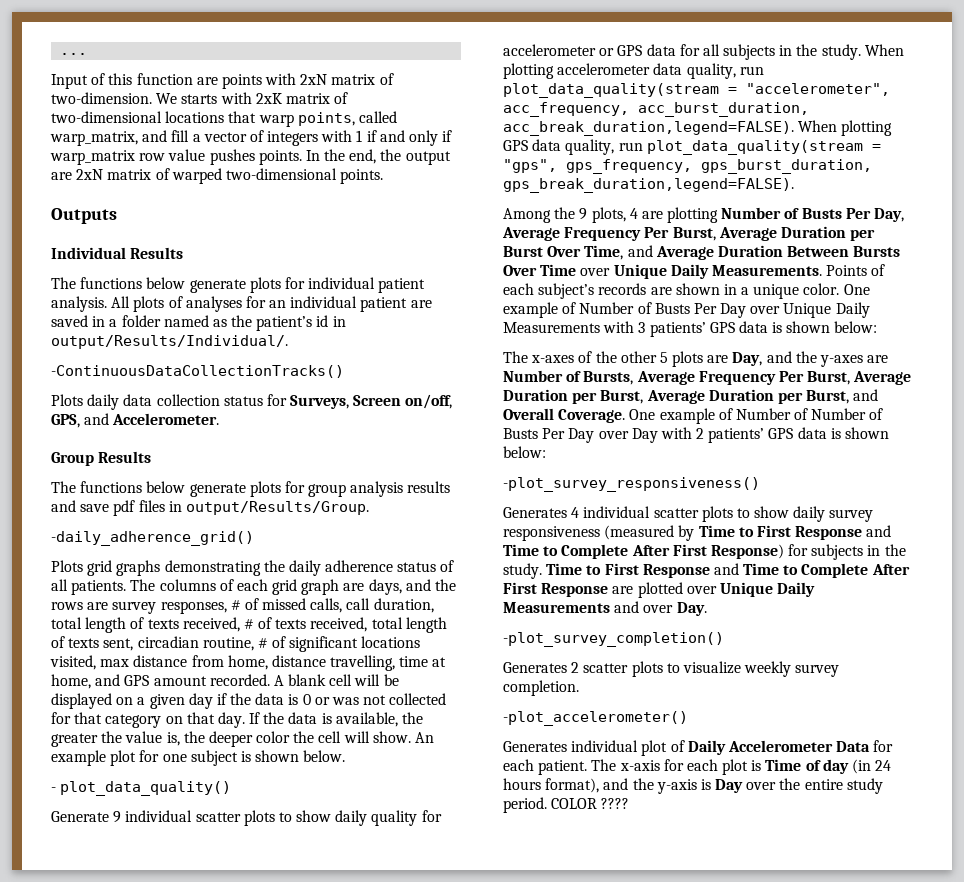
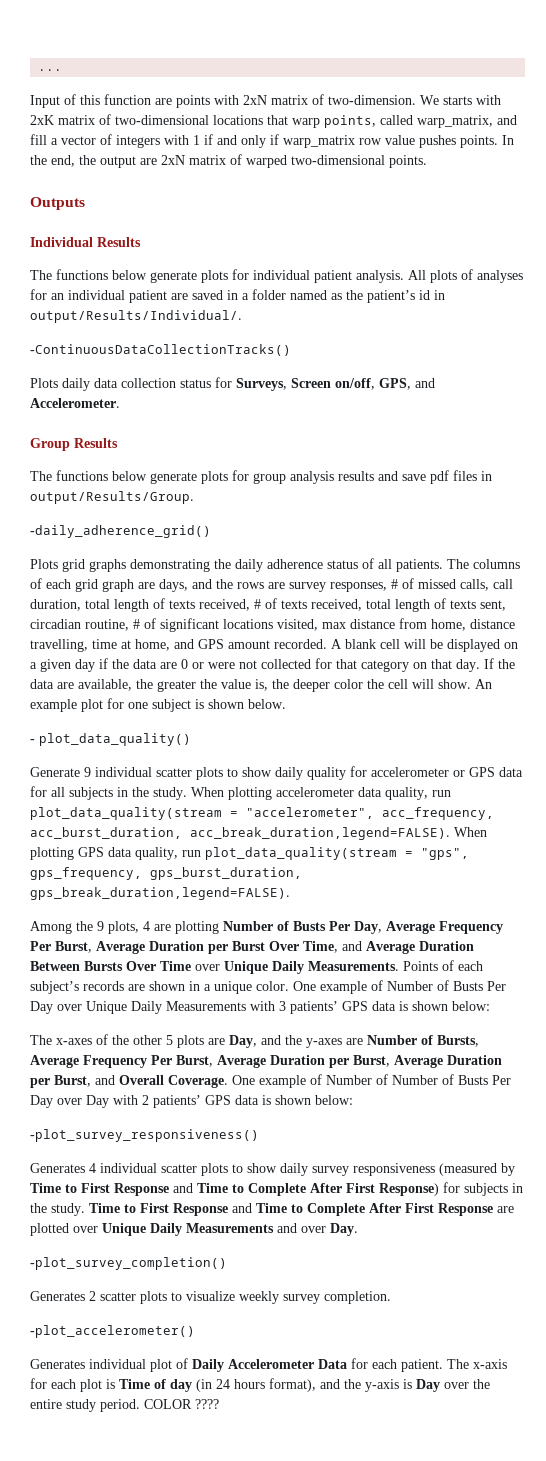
[288,694,299,705] is -> [160,662,177,669] are
[332,697,360,705] was -> [208,662,235,669] were
[321,713,332,724] is -> [57,682,74,689] are

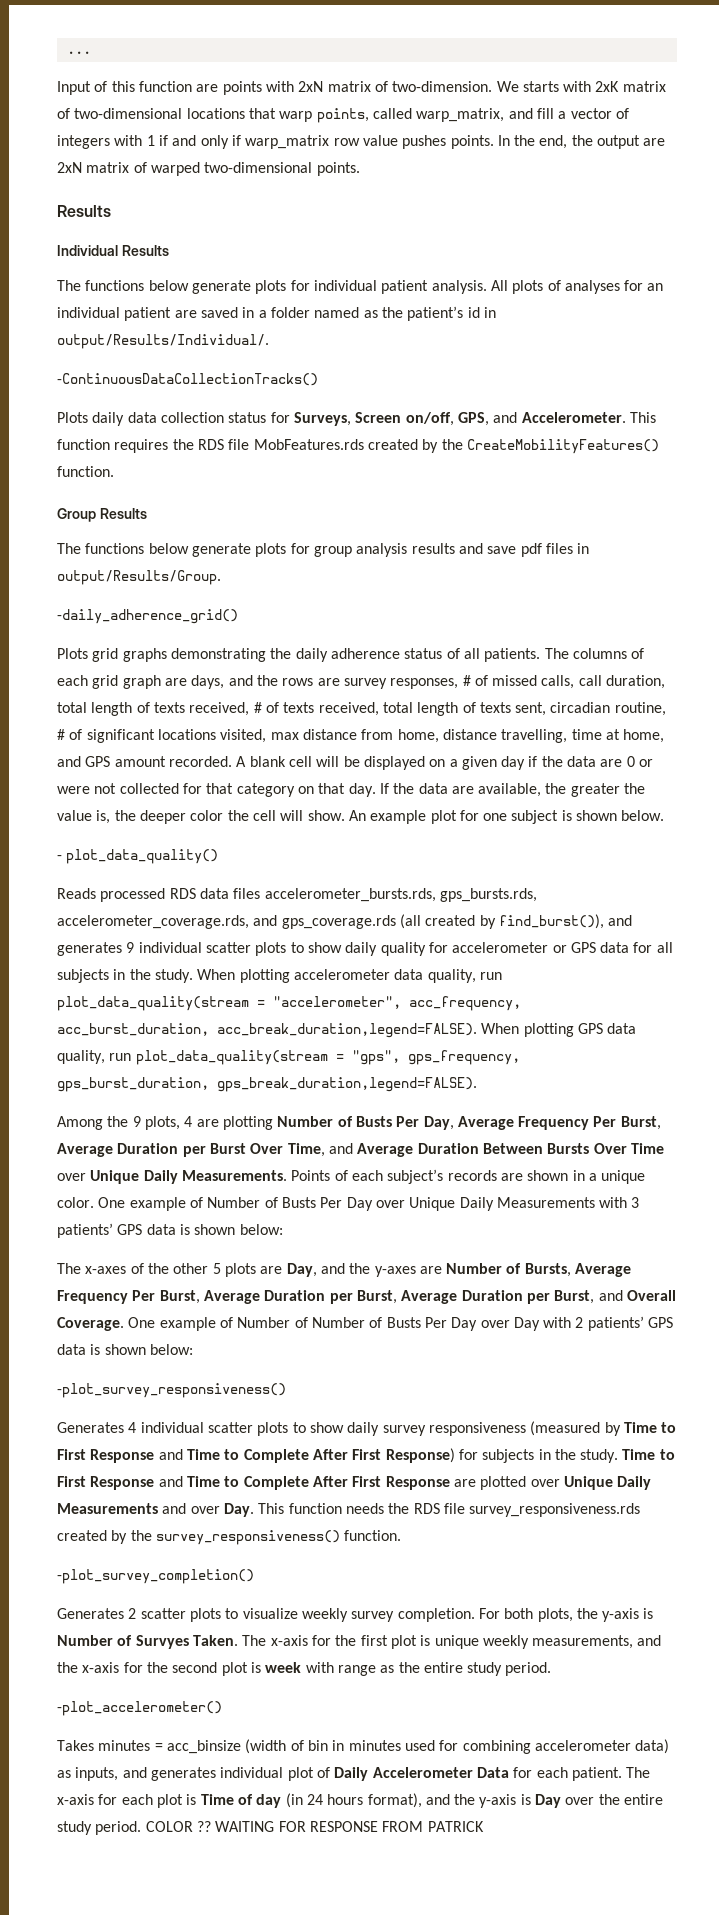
[30,197,85,210] Outputs -> [57,205,111,217] Results
(120, 403) none -> [629,412,656,423] [57,439,659,454] [57,466,114,477] This function requires the RDS file MobFeatures.rds created by the CreateMobilityFeatures() function.
[30,767,80,777] Generate -> [57,888,537,902] [57,914,633,929] [57,942,122,956] Reads processed RDS data files accelerometer_bursts.rds, gps_bursts.rds, accelerometer_coverage.rds, and gps_coverage.rds (all created by find_burst()), and generates
(358, 1229) none -> [258,1503,641,1517] [57,1530,402,1545] This function needs the RDS file survey_responsiveness.rds created by the survey_responsiveness() function.
[30,1325,195,1338] [30,1359,85,1369] // -plot_accelerometer() // Generates -> [478,1608,654,1622] [57,1635,662,1649] [57,1662,552,1676] [57,1701,222,1716] [57,1739,670,1754] [57,1767,216,1781] For both plots, the y-axis is Number of Survyes Taken. The x-axis for the first plot is unique weekly measurements, and the x-axis for the second plot is week with range as the entire study period. // -plot_accelerometer() // Takes minutes = acc_binsize (width of bin in minutes used for combining accelerometer data) as inputs, and generates
[195,1399,219,1409] ???? -> [196,1821,484,1832] ?? WAITING FOR RESPONSE FROM PATRICK

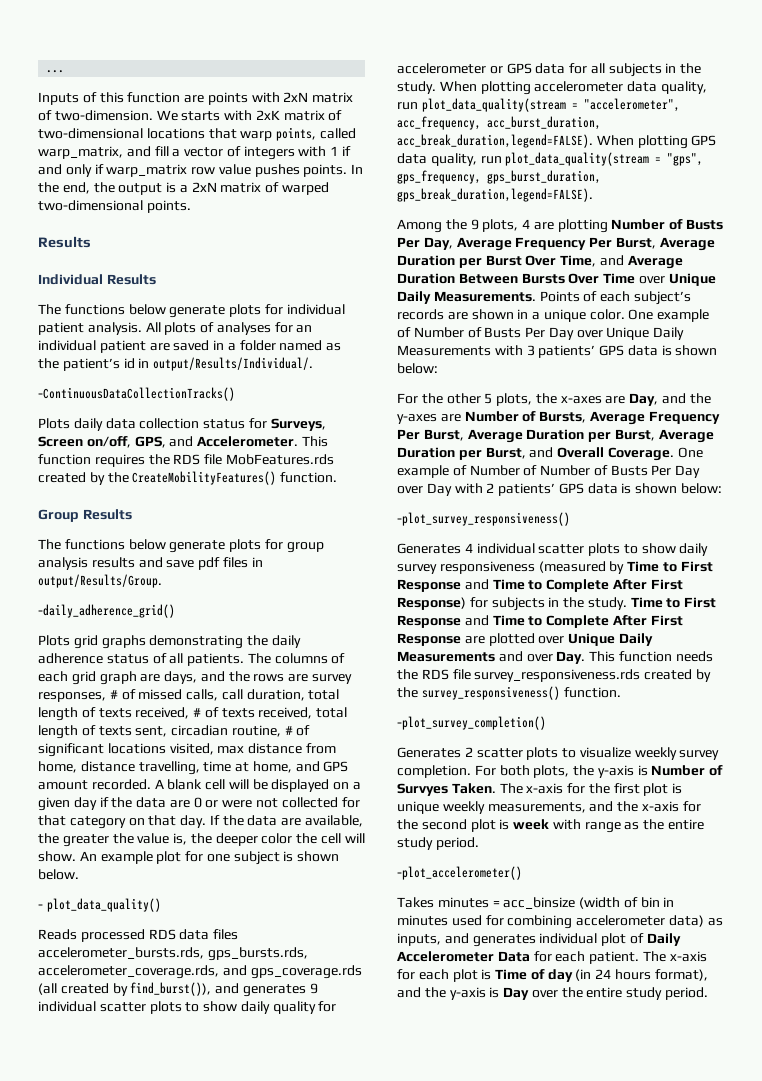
[57,81,91,95] Input -> [38,92,79,105] Inputs
[643,138,666,146] are -> [166,182,188,193] is a
[57,1263,256,1277] The x-axes of the other 5 plots -> [397,393,602,406] For the other 5 plots, the x-axes
[145,1821,484,1832] COLOR ?? WAITING FOR RESPONSE FROM PATRICK -> (709, 993) none

